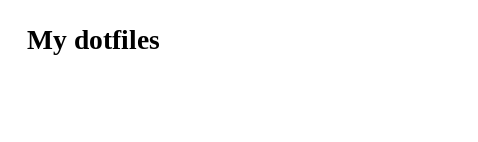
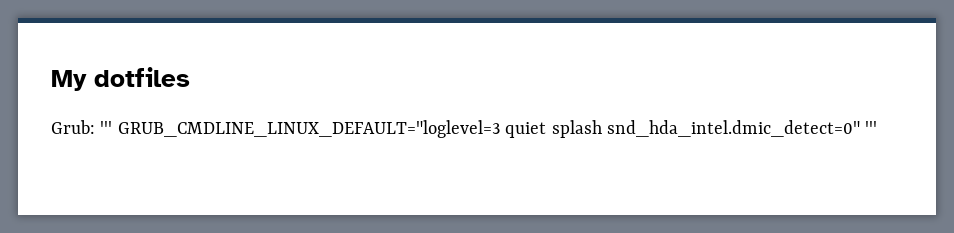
(161, 39) none -> [51,120,878,138] // Grub: ''' GRUB_CMDLINE_LINUX_DEFAULT="loglevel=3 quiet splash snd_hda_intel.dmic_detect=0" '''

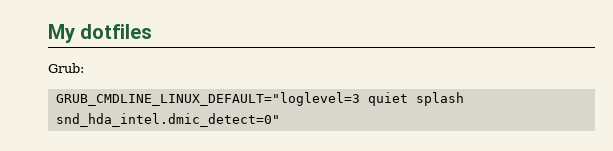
[100,121,113,134] ''' -> (84, 68) //
[865,121,878,134] ''' -> (280, 120) none

